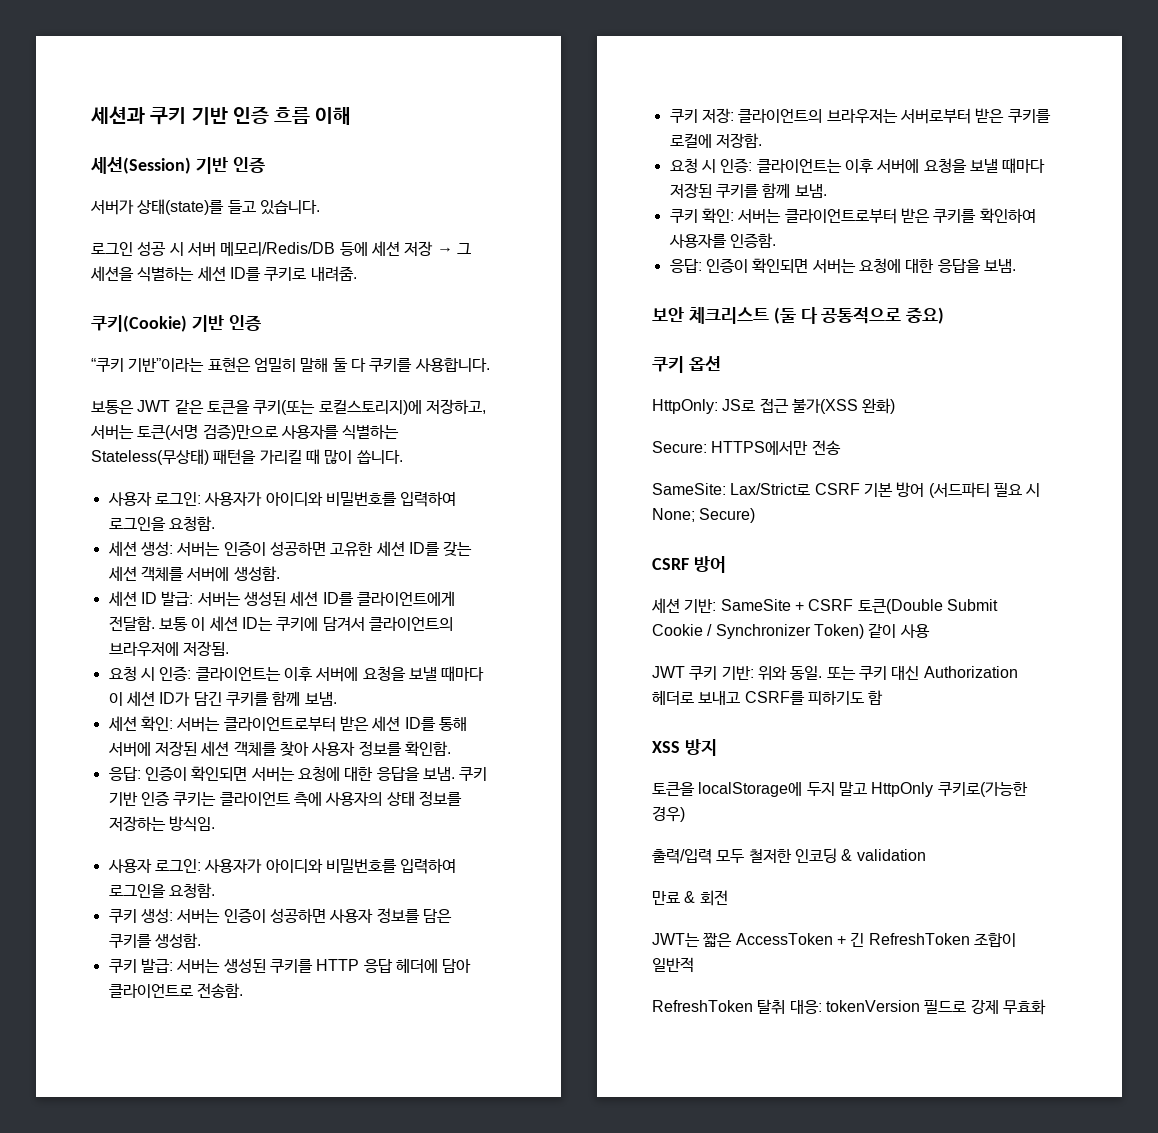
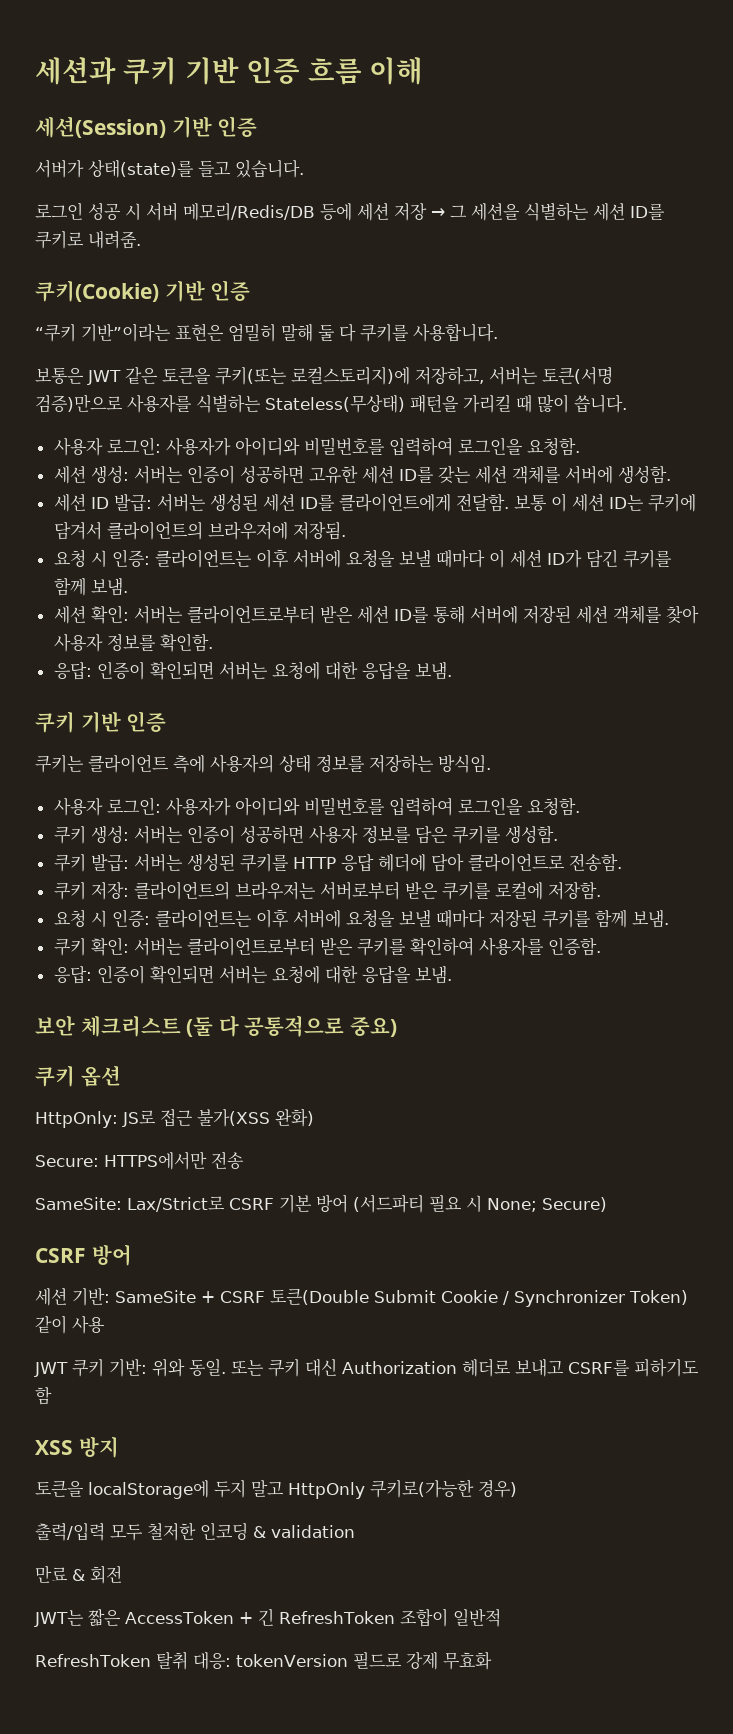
[459,767,488,781] [108,791,170,806] 쿠키 기반 인증 -> [35,711,167,733] // 쿠키 기반 인증 //

